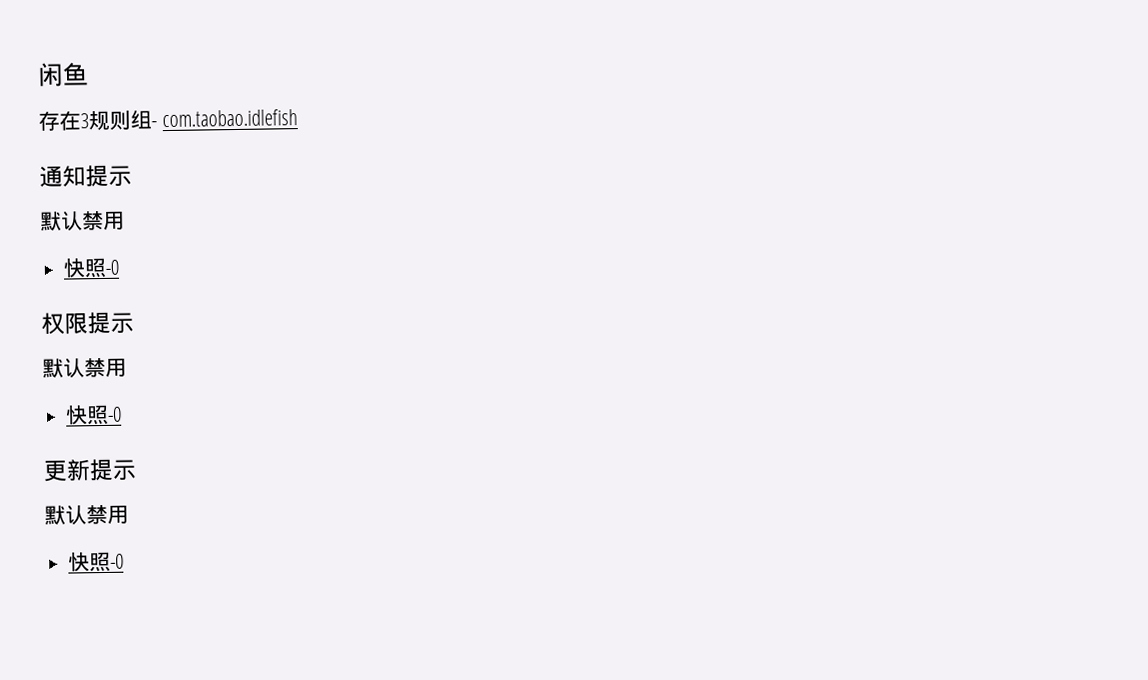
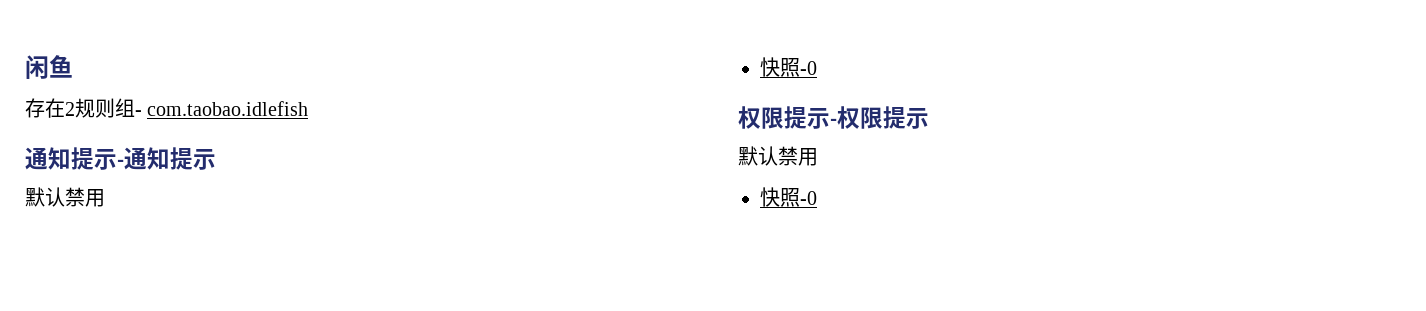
[80,113,89,129] 3 -> [65,102,75,116] 2
(132, 176) none -> [117,147,216,170] -通知提示
[42,357,127,379] [65,404,123,425] [43,459,91,482] // 默认禁用 // 快照-0 // 更新 -> [830,106,883,129] -权限

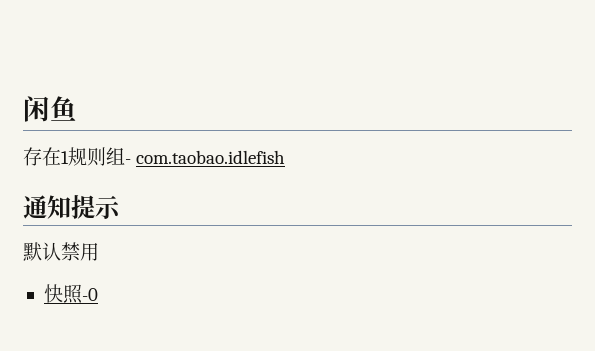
[65,102,75,116] 2 -> [61,151,69,164] 1
[117,147,216,170] [25,187,105,207] [760,57,817,77] [738,106,929,129] [738,146,818,166] [760,187,817,207] -通知提示 // 默认禁用 // 快照-0 // 权限提示-权限提示 // 默认禁用 // 快照-0 -> [23,242,99,261] [43,284,98,304] // 默认禁用 // 快照-0

